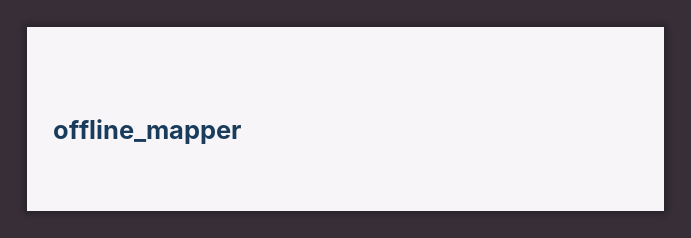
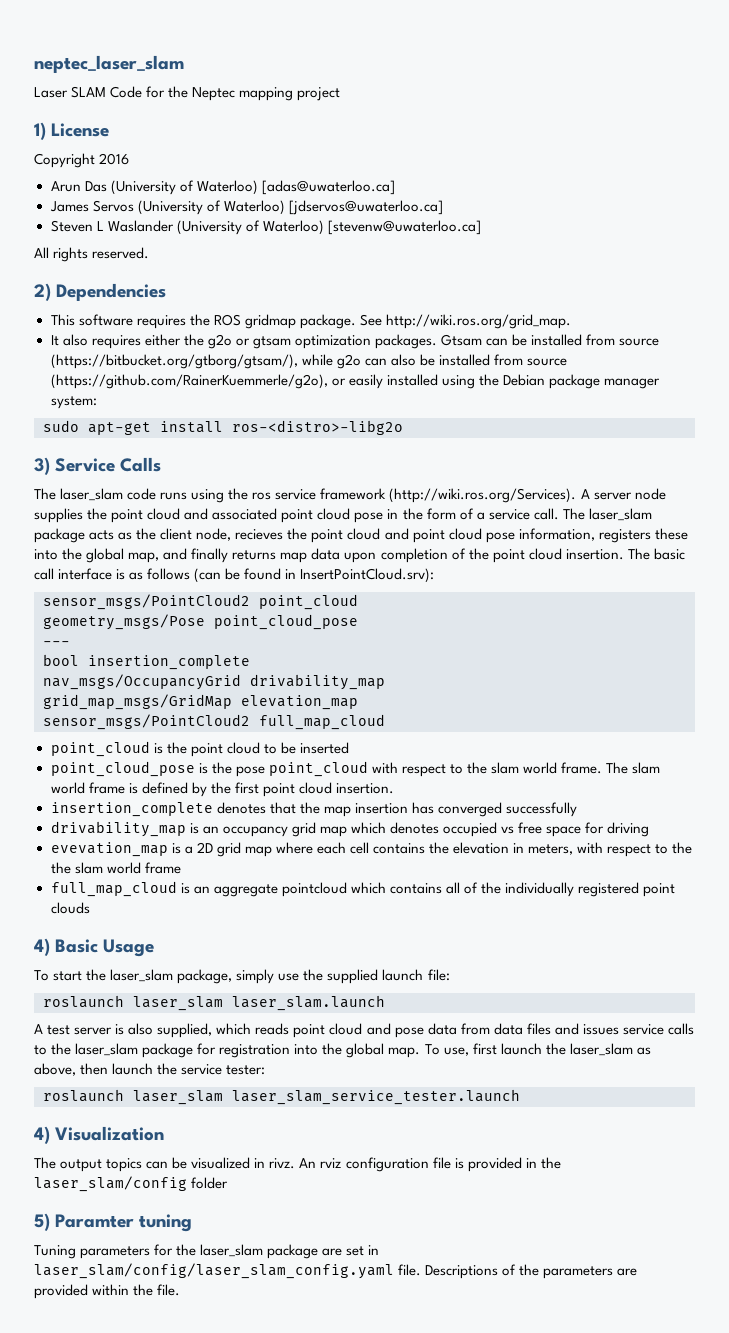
[53,119,241,144] offline_mapper -> [34,55,184,73] [34,86,341,101] [34,122,110,140] [34,153,130,168] [50,180,395,195] [49,200,443,215] [50,220,481,235] [34,247,150,262] [34,283,167,301] [50,314,571,329] [50,334,660,349] [50,354,567,369] [50,374,660,389] [50,396,97,409] [43,420,403,435] [34,457,162,475] [34,488,666,503] [34,508,652,523] [34,528,688,543] [34,548,685,563] [34,568,435,583] [43,594,358,610] [43,614,358,630] [43,641,70,646] [43,654,250,670] [43,674,385,690] [43,694,358,710] [43,714,385,730] [50,741,349,757] [50,761,661,777] [50,782,394,797] [50,802,577,817] [50,821,650,837] [50,842,693,857] [50,862,181,874] [50,881,676,897] [50,902,90,914] [34,938,155,957] [34,969,450,984] [43,995,385,1011] [34,1023,694,1038] [34,1043,651,1058] [34,1063,266,1076] [43,1089,520,1105] [34,1126,165,1144] [34,1157,561,1172] [34,1176,229,1192] [34,1213,193,1232] [34,1244,380,1259] [34,1263,638,1279] [34,1284,181,1299] neptec_laser_slam // Laser SLAM Code for the Neptec mapping project // 1) License // Copyright 2016 // Arun Das (University of Waterloo) [adas@uwaterloo.ca] // James Servos (University of Waterloo) [jdservos@uwaterloo.ca] // Steven L Waslander (University of Waterloo) [stevenw@uwaterloo.ca] // All rights reserved. // 2) Dependencies // This software requires the ROS gridmap package. See http://wiki.ros.org/grid_map. // It also requires either the g2o or gtsam optimization packages. Gtsam can be installed from source (https://bitbucket.org/gtborg/gtsam/), while g2o can also be installed from source (https://github.com/RainerKuemmerle/g2o), or easily installed using the Debian package manager system: // sudo apt-get install ros-<distro>-libg2o // 3) Service Calls // The laser_slam code runs using the ros service framework (http://wiki.ros.org/Services). A server node supplies the point cloud and associated point cloud pose in the form of a service call. The laser_slam package acts as the client node, recieves the point cloud and point cloud pose information, registers these into the global map, and finally returns map data upon completion of the point cloud insertion. The basic call interface is as follows (can be found in InsertPointCloud.srv): // sensor_msgs/PointCloud2 point_cloud // geometry_msgs/Pose point_cloud_pose // --- // bool insertion_complete // nav_msgs/OccupancyGrid drivability_map // grid_map_msgs/GridMap elevation_map // sensor_msgs/PointCloud2 full_map_cloud // point_cloud is the point cloud to be inserted // point_cloud_pose is the pose point_cloud with respect to the slam world frame. The slam world frame is defined by the first point cloud insertion. // insertion_complete denotes that the map insertion has converged successfully // drivability_map is an occupancy grid map which denotes occupied vs free space for driving // evevation_map is a 2D grid map where each cell contains the elevation in meters, with respect to the the slam world frame // full_map_cloud is an aggregate pointcloud which contains all of the individually registered point clouds // 4) Basic Usage // To start the laser_slam package, simply use the supplied launch file: // roslaunch laser_slam laser_slam.launch // A test server is also supplied, which reads point cloud and pose data from data files and issues service calls to the laser_slam package for registration into the global map. To use, first launch the laser_slam as above, then launch the service tester: // roslaunch laser_slam laser_slam_service_tester.launch // 4) Visualization // The output topics can be visualized in rivz. An rviz configuration file is provided in the laser_slam/config folder // 5) Paramter tuning // Tuning parameters for the laser_slam package are set in laser_slam/config/laser_slam_config.yaml file. Descriptions of the parameters are provided within the file.

